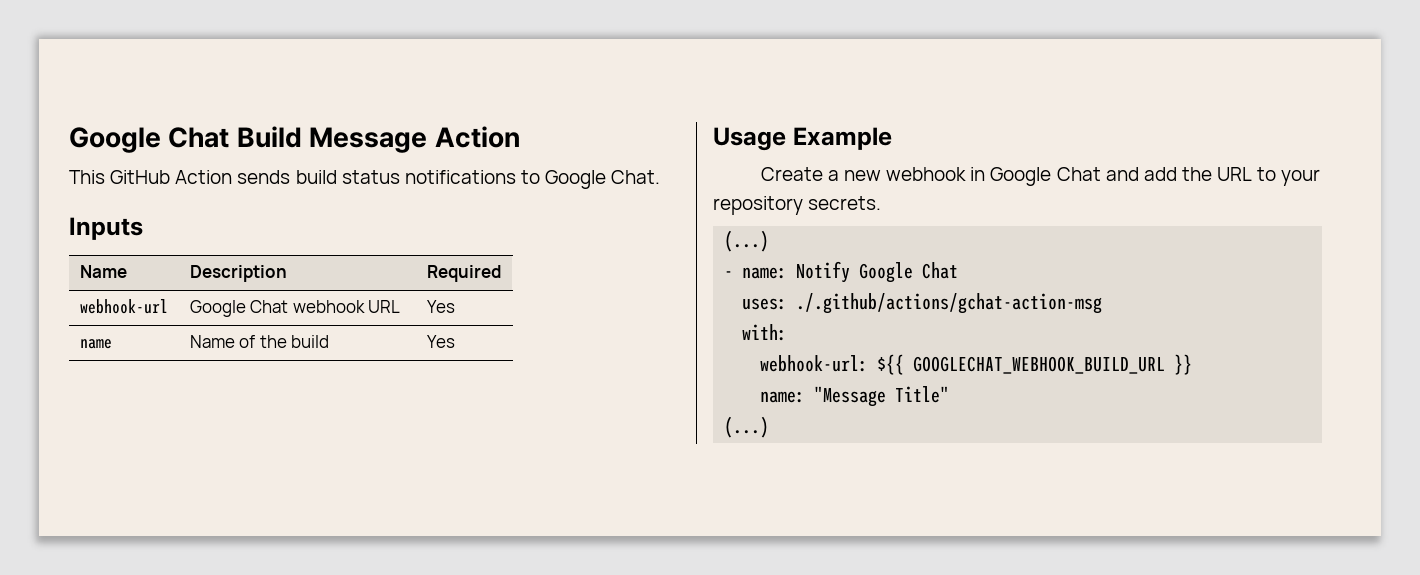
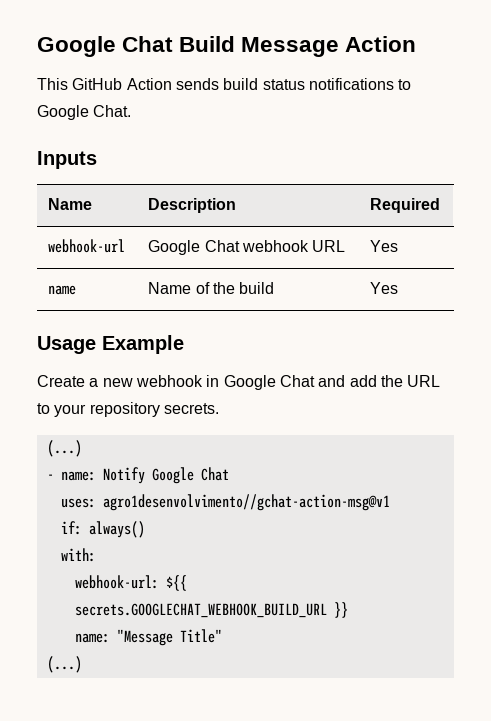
[796,293,1103,314] ./.github/actions/gchat-action-msg -> [102,494,390,511] [60,521,145,538] agro1desenvolvimento//gchat-action-msg@v1 // if: always()
[913,356,1166,374] GOOGLECHAT_WEBHOOK_BUILD_URL -> [74,603,327,618] secrets.GOOGLECHAT_WEBHOOK_BUILD_URL

